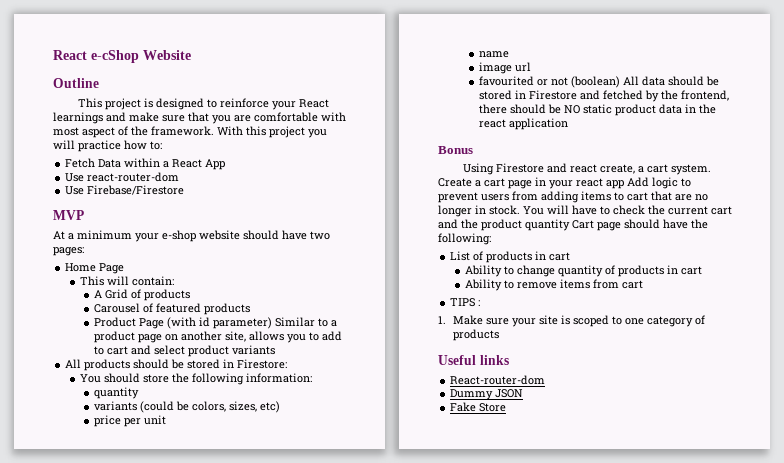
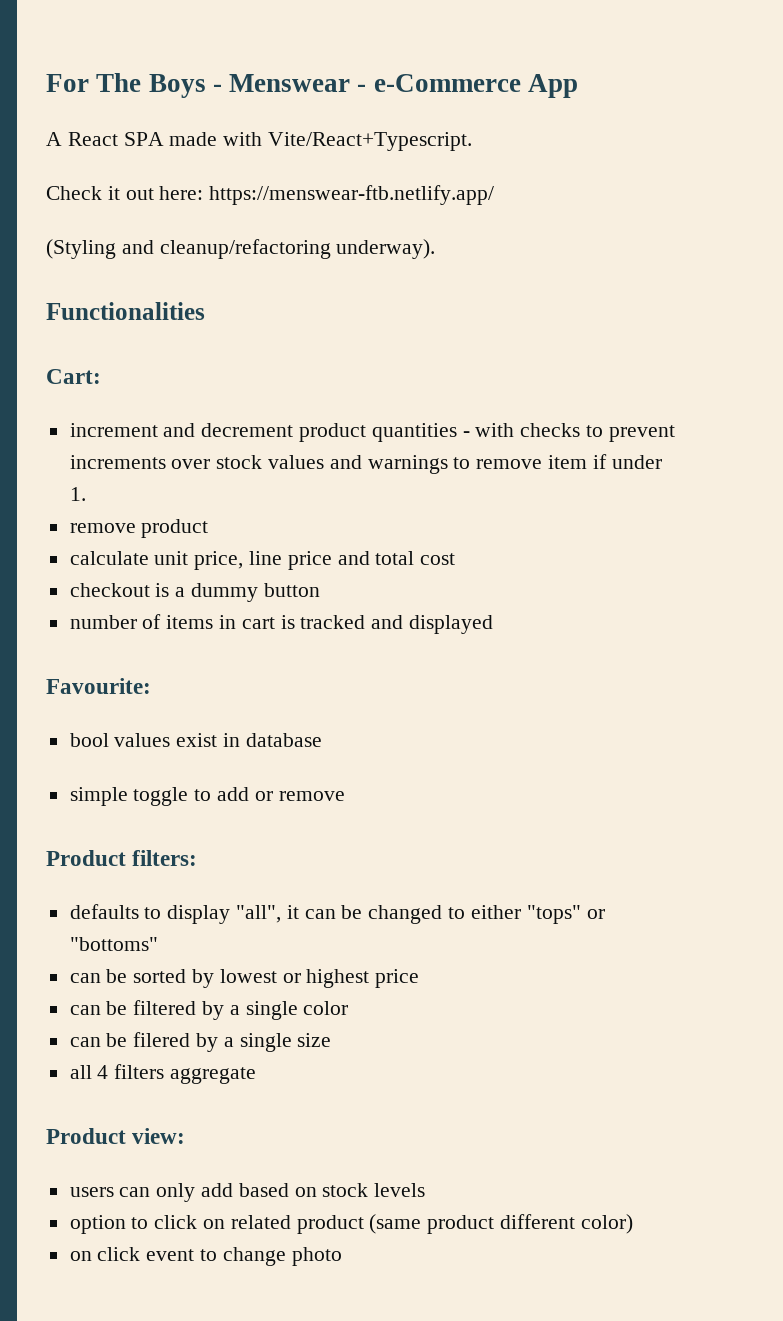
[53,50,191,63] [53,78,99,88] [77,98,329,110] [53,112,346,124] [53,126,327,138] [53,140,162,152] [65,158,226,170] [65,172,180,182] [65,185,185,195] [53,210,84,220] [53,230,330,242] [53,247,84,256] [65,263,125,274] [79,276,174,286] [94,289,191,301] [94,303,251,315] [94,317,338,329] [94,331,343,343] [94,345,276,357] [65,359,288,371] [79,373,312,385] [94,387,140,399] [94,401,281,413] [94,415,167,427] [479,51,510,58] [479,62,532,74] [479,76,720,88] [479,90,730,102] [479,104,717,116] [479,118,569,130] [438,146,473,154] [462,163,711,175] [438,177,691,189] [438,191,708,203] [438,205,732,217] [438,219,708,231] [438,233,491,245] [450,251,571,263] [464,265,702,277] [464,279,643,291] [450,298,481,307] [438,315,705,327] [452,329,499,341] [438,355,509,365] [450,375,546,385] [450,389,524,400] [450,402,507,412] React e-cShop Website // Outline // This project is designed to reinforce your React learnings and make sure that you are comfortable with most aspect of the framework. With this project you will practice how to: // Fetch Data within a React App // Use react-router-dom // Use Firebase/Firestore // MVP // At a minimum your e-shop website should have two pages: // Home Page // This will contain: // A Grid of products // Carousel of featured products // Product Page (with id parameter) Similar to a product page on another site, allows you to add to cart and select product variants // All products should be stored in Firestore: // You should store the following information: // quantity // variants (could be colors, sizes, etc) // price per unit // name // image url // favourited or not (boolean) All data should be stored in Firestore and fetched by the frontend, there should be NO static product data in the react application // Bonus // Using Firestore and react create, a cart system. Create a cart page in your react app Add logic to prevent users from adding items to cart that are no longer in stock. You will have to check the current cart and the product quantity Cart page should have the following: // List of products in cart // Ability to change quantity of products in cart // Ability to remove items from cart // TIPS : // 1. Make sure your site is scoped to one category of products // Useful links // React-router-dom // Dummy JSON // Fake Store -> [46,73,579,98] [46,132,473,151] [46,185,495,205] [46,239,436,259] [46,302,205,320] [46,369,101,384] [69,423,675,442] [69,454,662,474] [69,487,86,501] [69,519,209,538] [69,551,456,570] [69,583,320,602] [69,614,494,634] [46,678,151,694] [69,733,322,747] [69,787,345,806] [46,850,198,866] [69,904,605,924] [69,937,158,951] [69,969,420,988] [69,1000,349,1020] [69,1032,332,1052] [69,1064,257,1084] [46,1128,186,1144] [69,1183,426,1202] [69,1214,633,1234] [69,1247,342,1266] For The Boys - Menswear - e-Commerce App // A React SPA made with Vite/React+Typescript. // Check it out here: https://menswear-ftb.netlify.app/ // (Styling and cleanup/refactoring underway). // Functionalities // Cart: // increment and decrement product quantities - with checks to prevent increments over stock values and warnings to remove item if under 1. // remove product // calculate unit price, line price and total cost // checkout is a dummy button // number of items in cart is tracked and displayed // Favourite: // bool values exist in database // simple toggle to add or remove // Product filters: // defaults to display "all", it can be changed to either "tops" or "bottoms" // can be sorted by lowest or highest price // can be filtered by a single color // can be filered by a single size // all 4 filters aggregate // Product view: // users can only add based on stock levels // option to click on related product (same product different color) // on click event to change photo

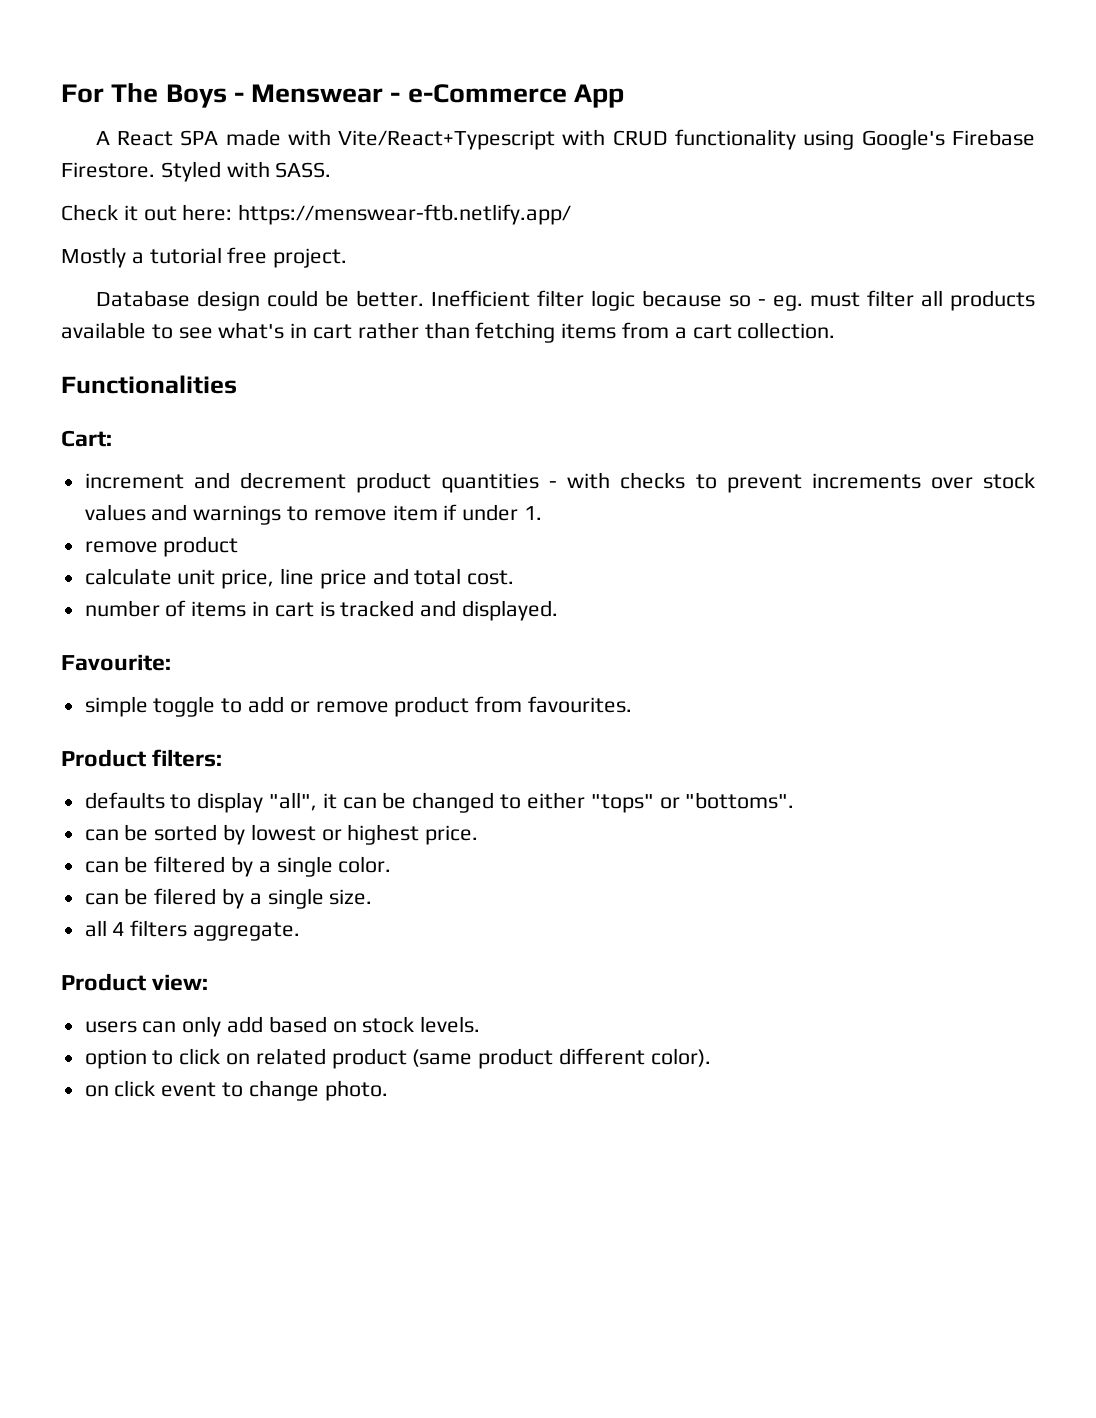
[268,132,473,151] Vite/React+Typescript. -> [338,129,1036,150] [61,161,332,182] Vite/React+Typescript with CRUD functionality using Google's Firebase Firestore. Styled with SASS.
[46,239,436,259] (Styling and cleanup/refactoring underway). -> [61,247,348,268] [95,290,1035,311] [61,322,836,343] Mostly a tutorial free project. // Database design could be better. Inefficient filter logic because so - eg. must filter all products available to see what's in cart rather than fetching items from a cart collection.
[420,553,456,565] [69,583,320,602] cost // checkout is a dummy button -> [467,570,515,585] cost.
[409,615,494,634] displayed -> [462,600,559,621] displayed.
[69,733,322,747] // bool values exist in database -> (171, 662) none
(345, 796) none -> [394,696,633,717] product from favourites.
[69,937,158,951] "bottoms" -> [685,792,795,809] "bottoms".
[375,969,420,988] price -> [425,825,479,845] price.
[303,1001,349,1015] color -> [338,856,392,873] color.
[297,1033,332,1047] size -> [329,889,373,905] size.
[170,1067,257,1084] aggregate -> [193,922,301,941] aggregate.
[374,1183,426,1197] levels -> [420,1016,481,1033] levels.
[580,1214,633,1234] color) -> [650,1048,711,1067] color).
[291,1247,342,1266] photo -> [324,1080,388,1101] photo.

